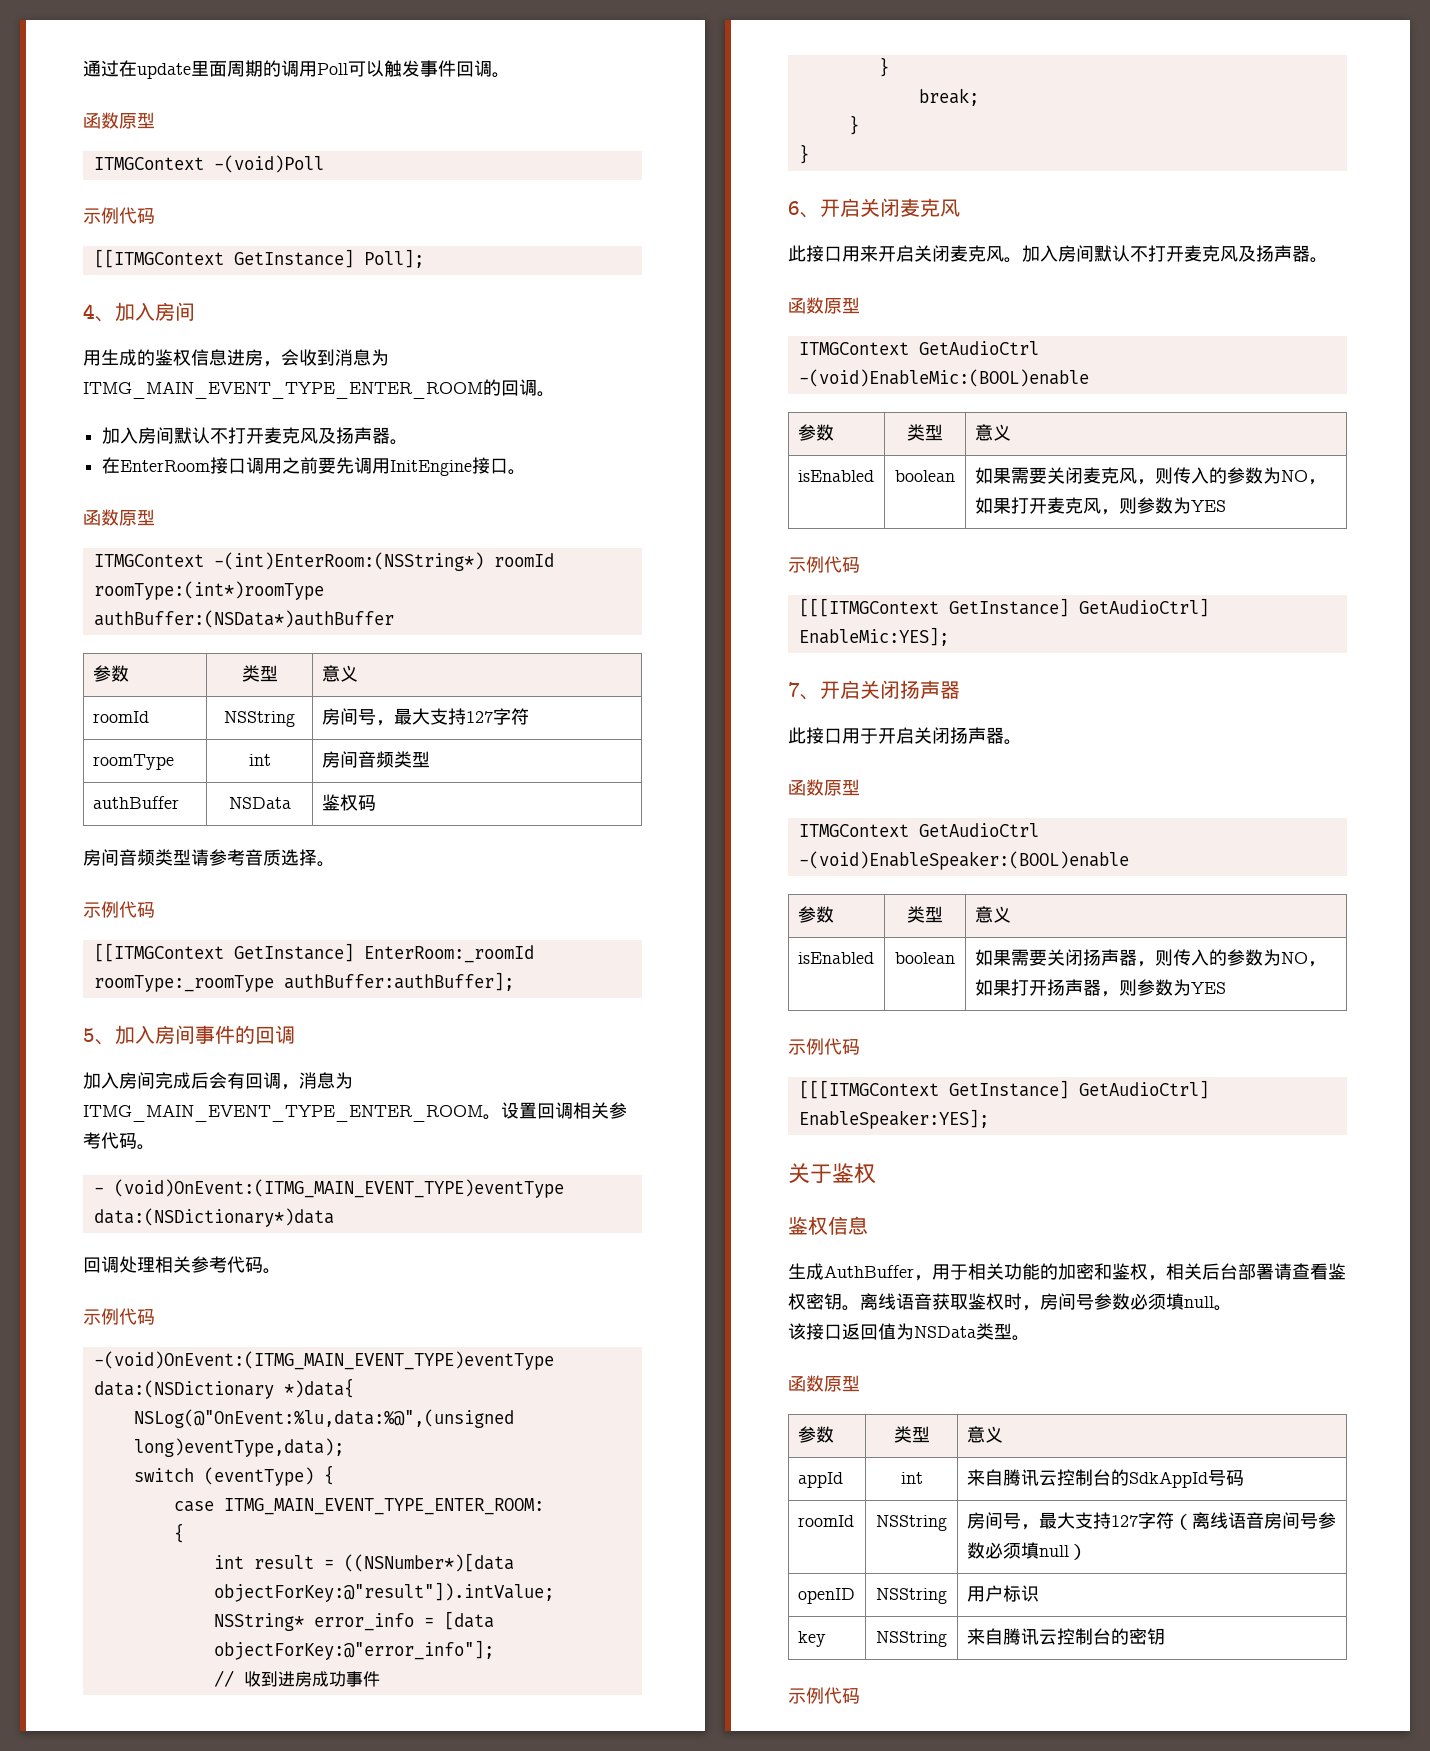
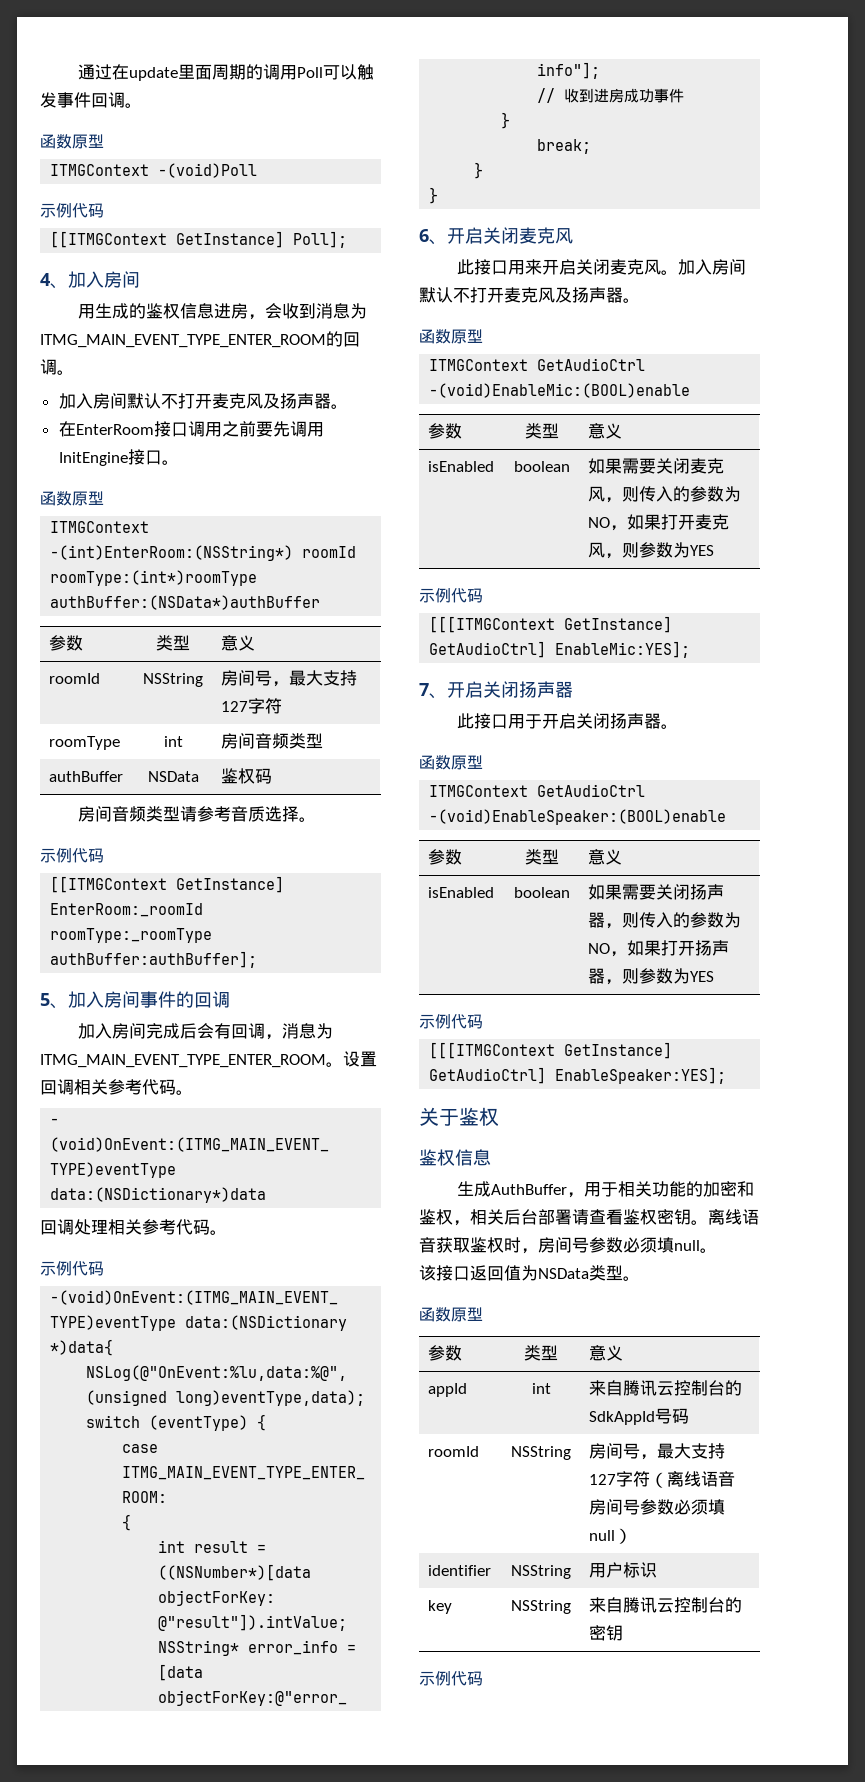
[797,1588,855,1604] openID -> [428,1565,492,1576] identifier

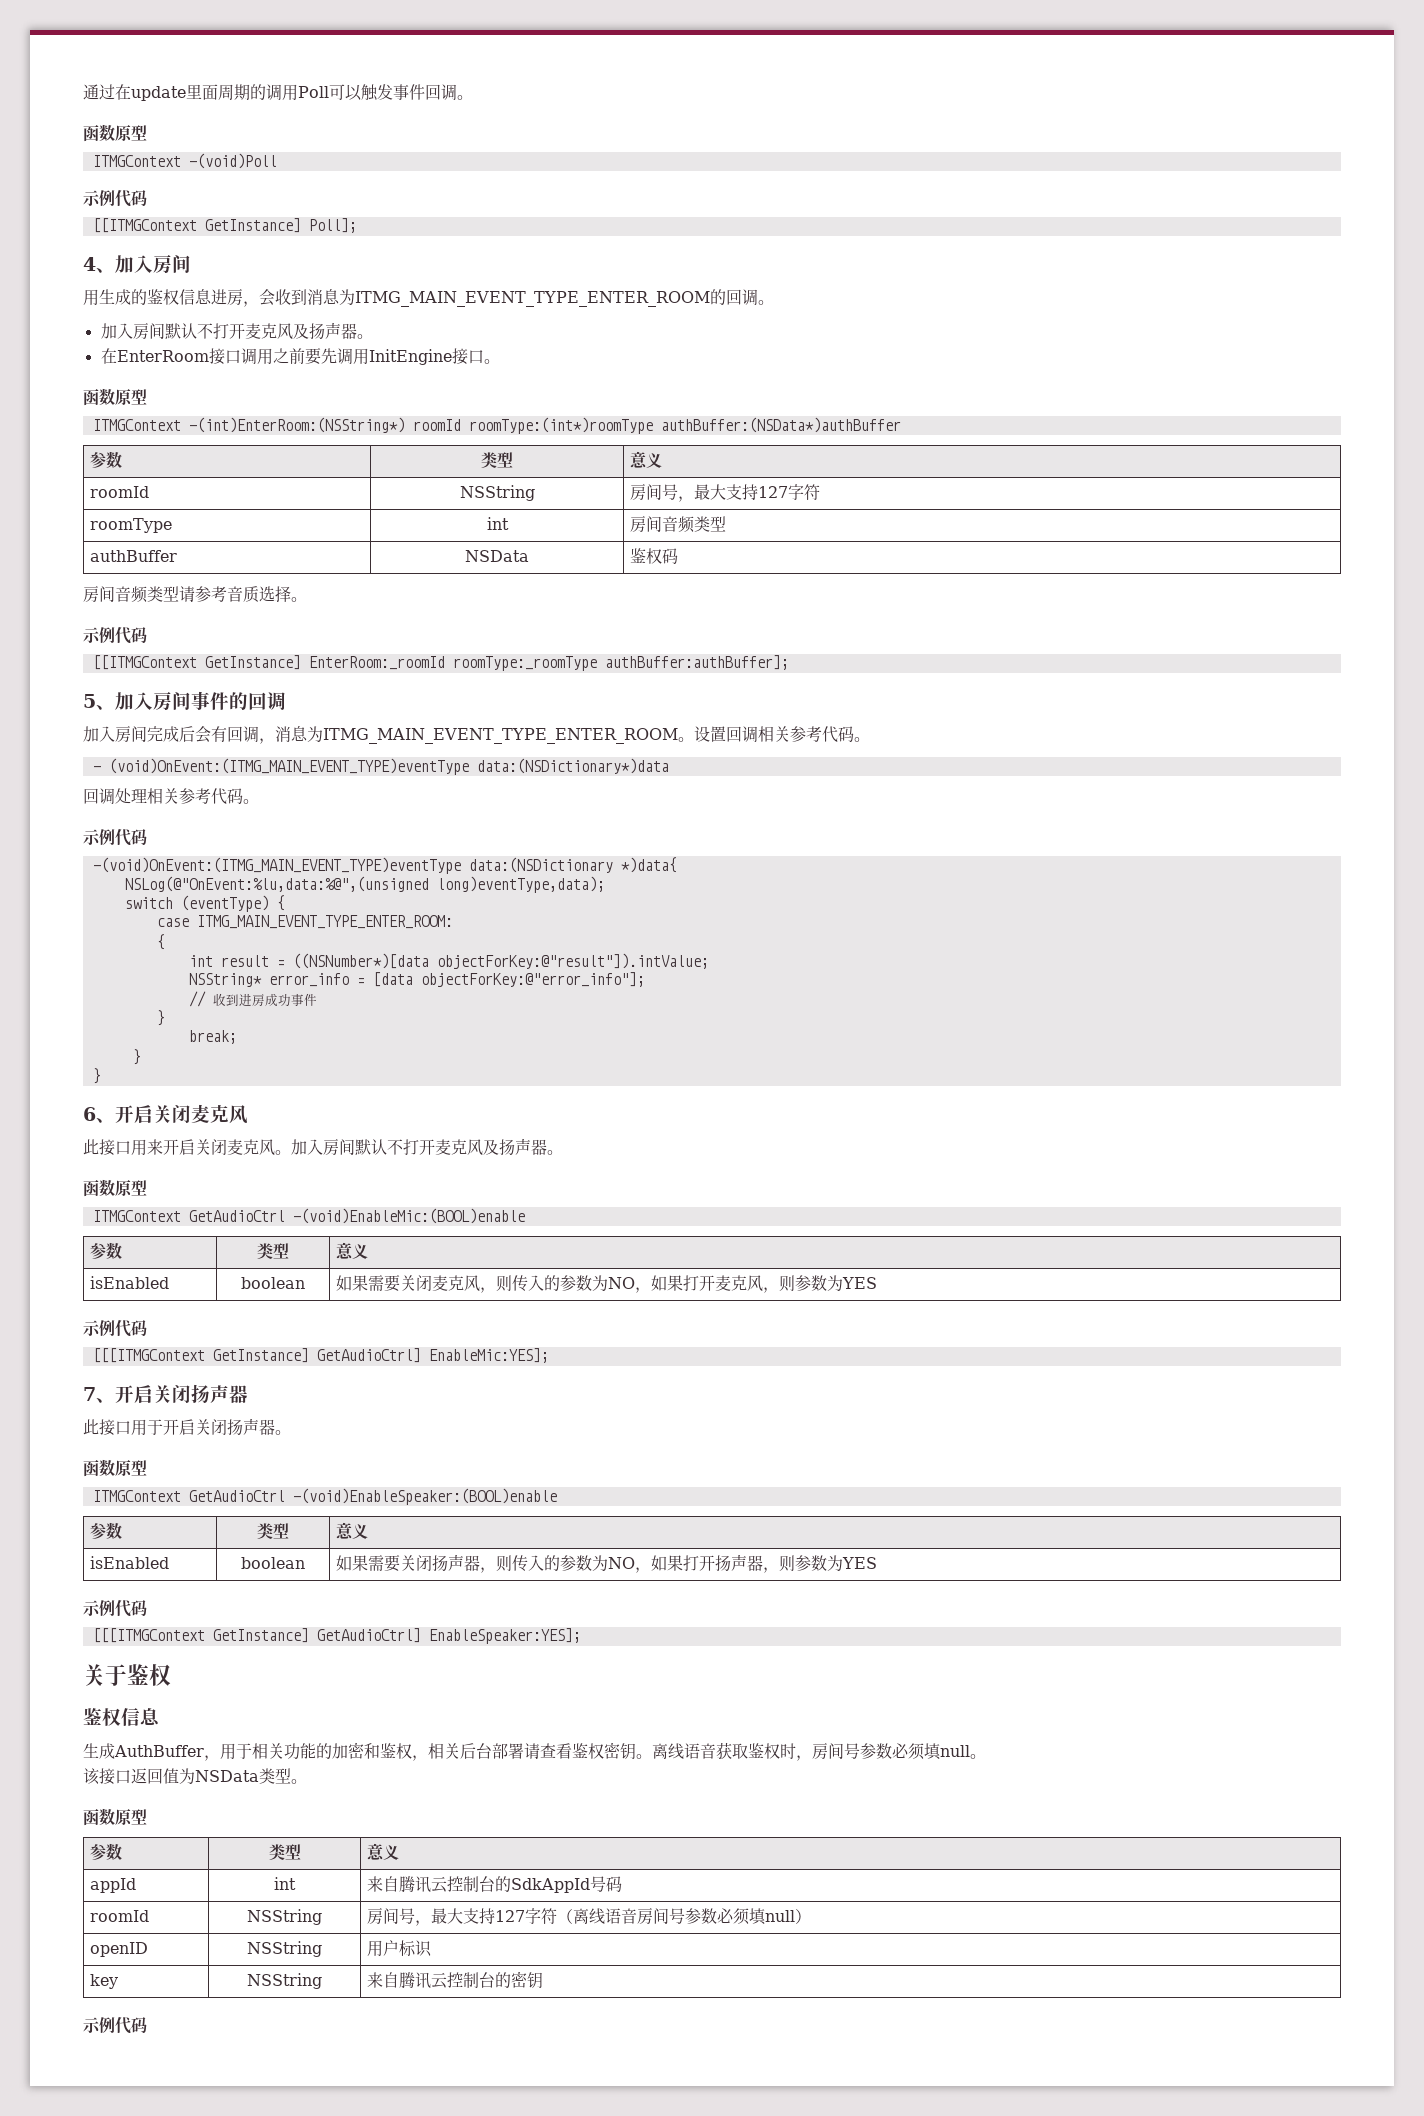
[428,1565,492,1576] identifier -> [90,1942,149,1957] openID

